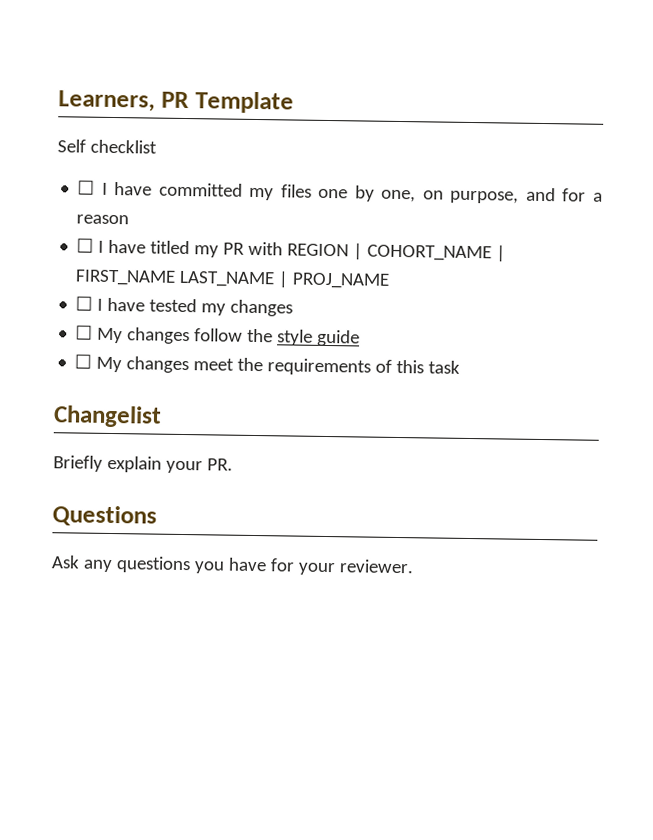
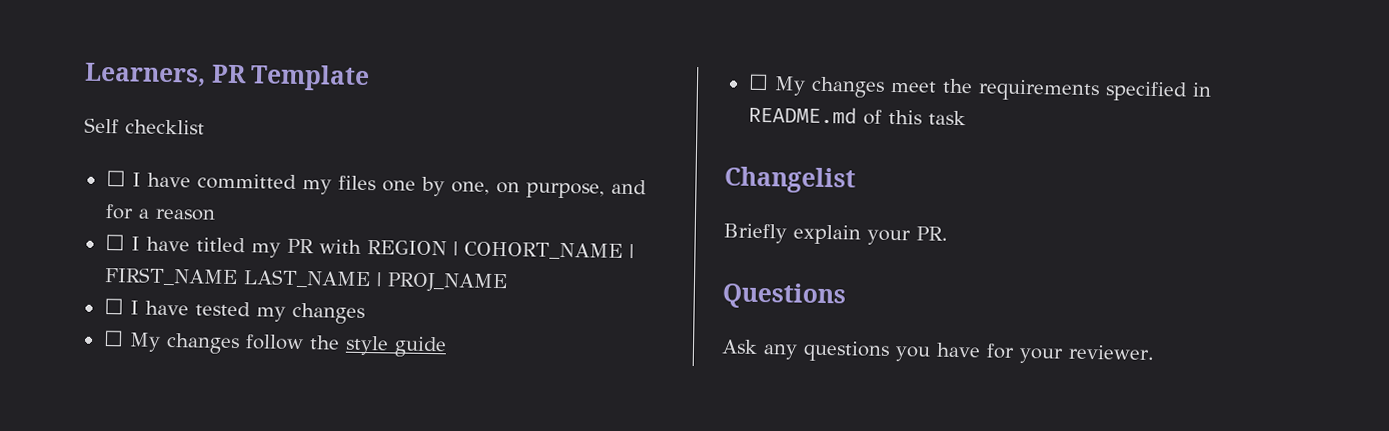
(372, 367) none -> [1104,81,1212,102] [747,105,857,124] specified in README.md

